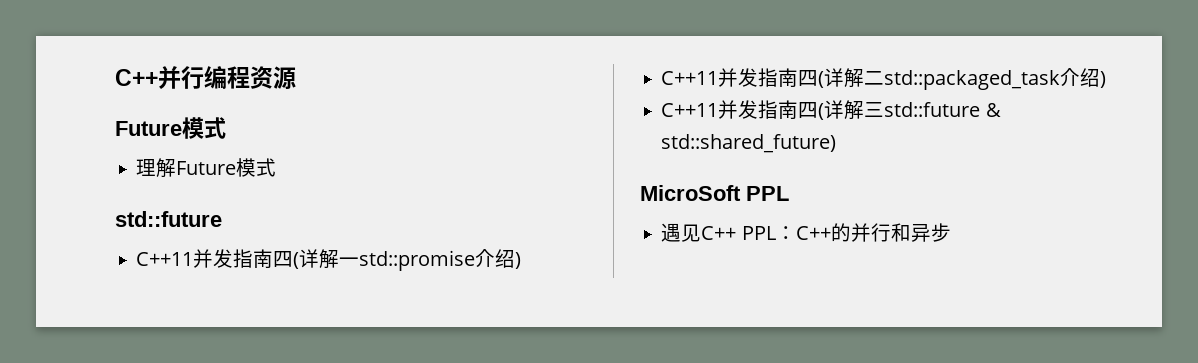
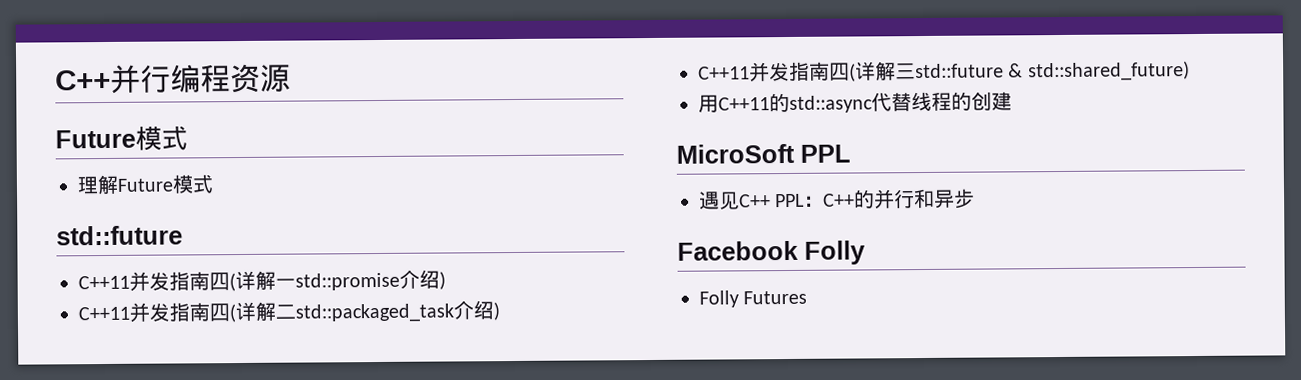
(837, 143) none -> [698,91,1012,113] // 用C++11的std::async代替线程的创建
(951, 232) none -> [677,240,866,265] [699,290,808,308] // Facebook Folly // Folly Futures

